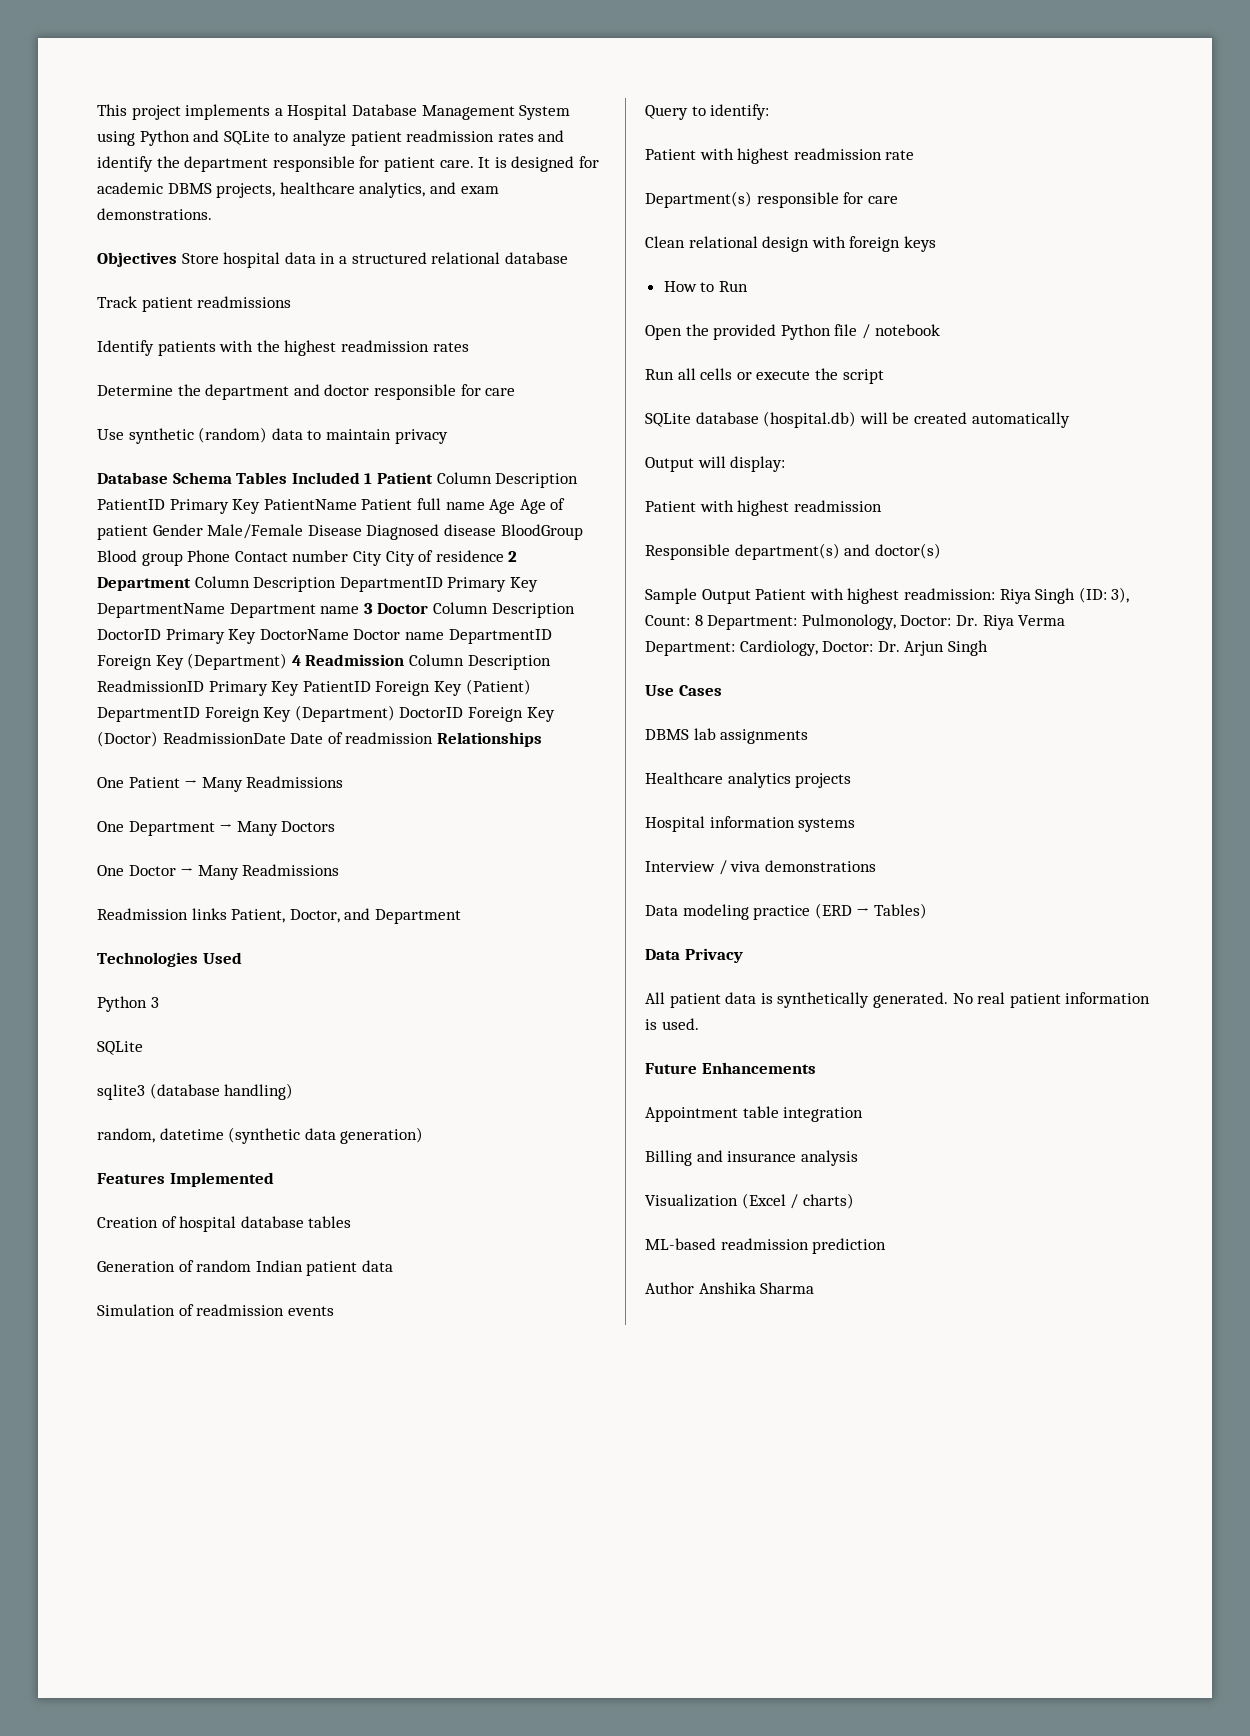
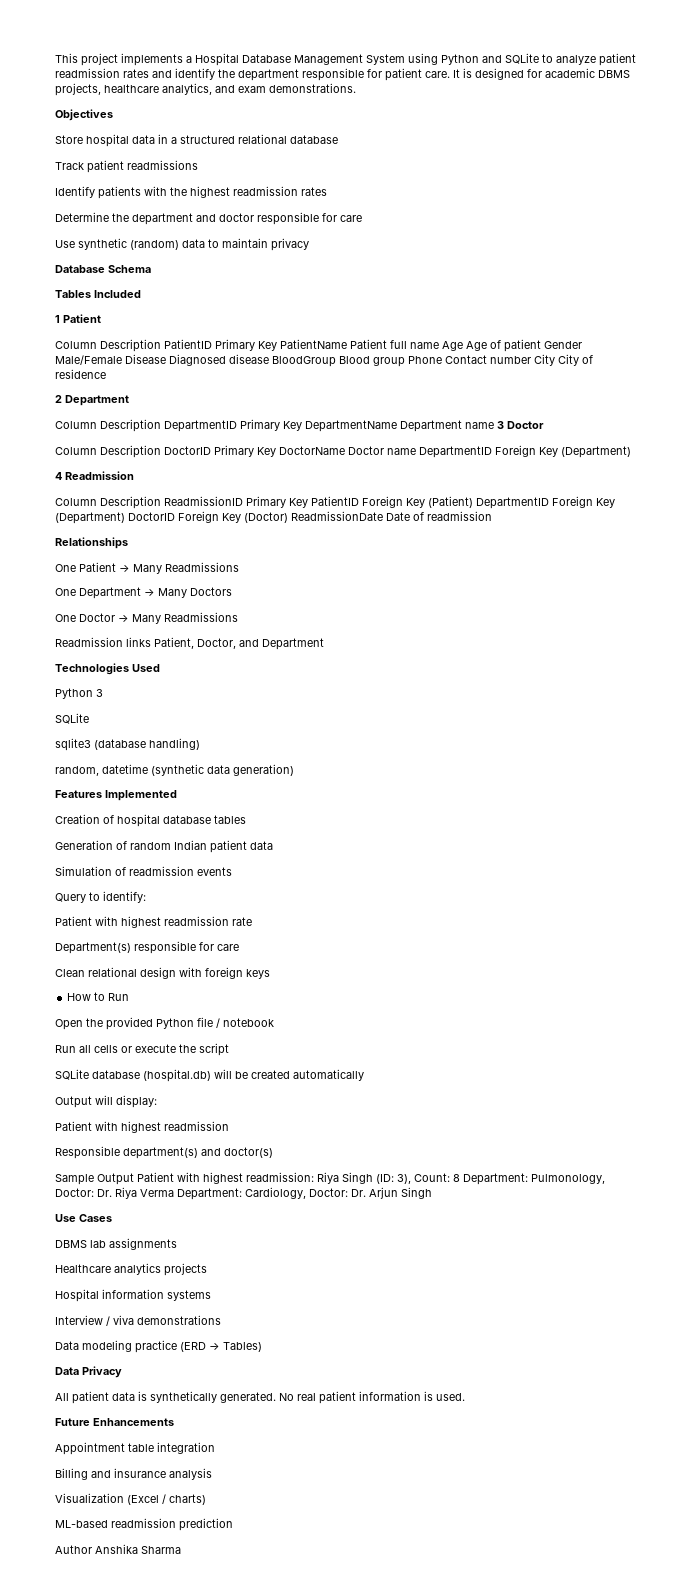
(177, 259) none -> (113, 115) //
(232, 478) none -> (151, 269) //
(360, 478) none -> (141, 294) //
(433, 478) none -> (101, 318) //
(504, 556) none -> (106, 374) //
(191, 584) none -> (129, 400) //
(429, 608) none -> (544, 425) //
(288, 661) none -> (631, 452) //
(405, 660) none -> (134, 475) //
(434, 738) none -> (492, 516) //

